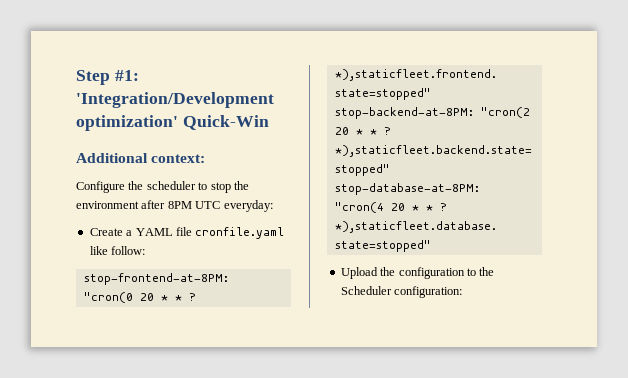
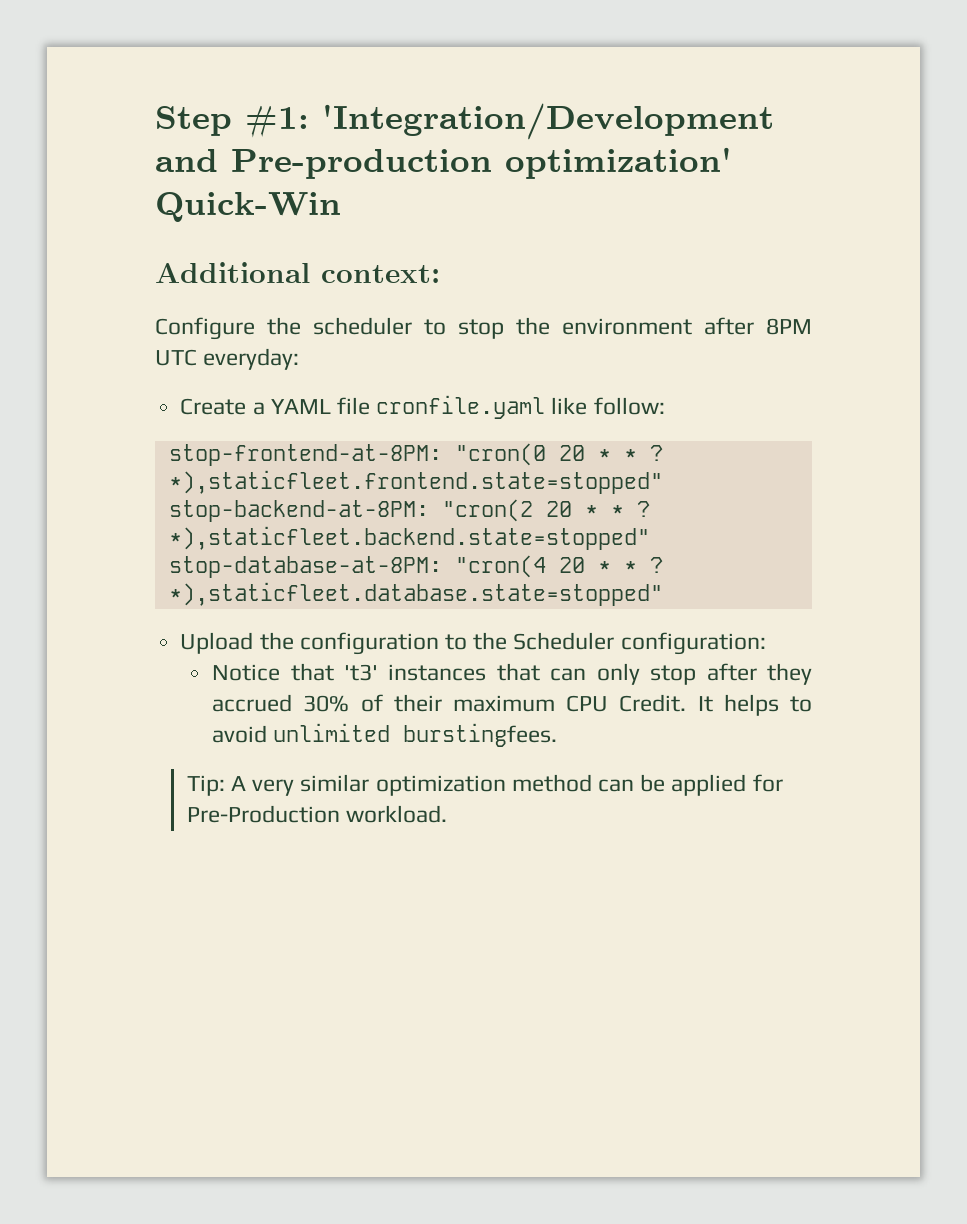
(274, 100) none -> [155,149,492,179] and Pre-production
(463, 292) none -> [212,663,812,685] [212,694,812,716] [212,723,558,747] [186,774,783,796] [186,805,447,823] // Notice that 't3' instances that can only stop after they accrued 30% of their maximum CPU Credit. It helps to avoid unlimited burstingfees. // Tip: A very similar optimization method can be applied for Pre-Production workload.

